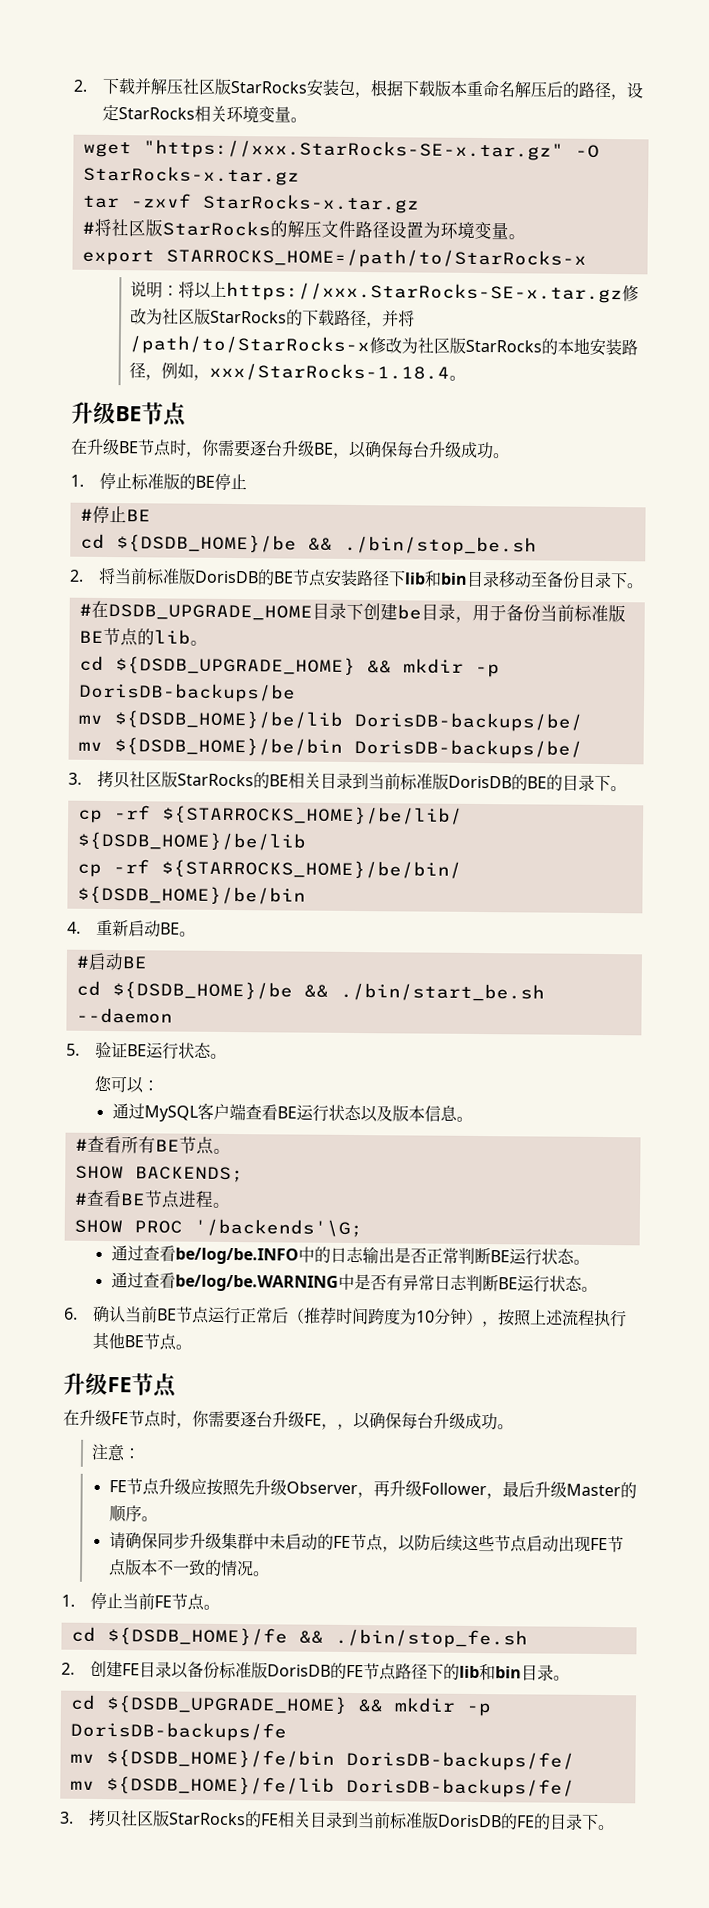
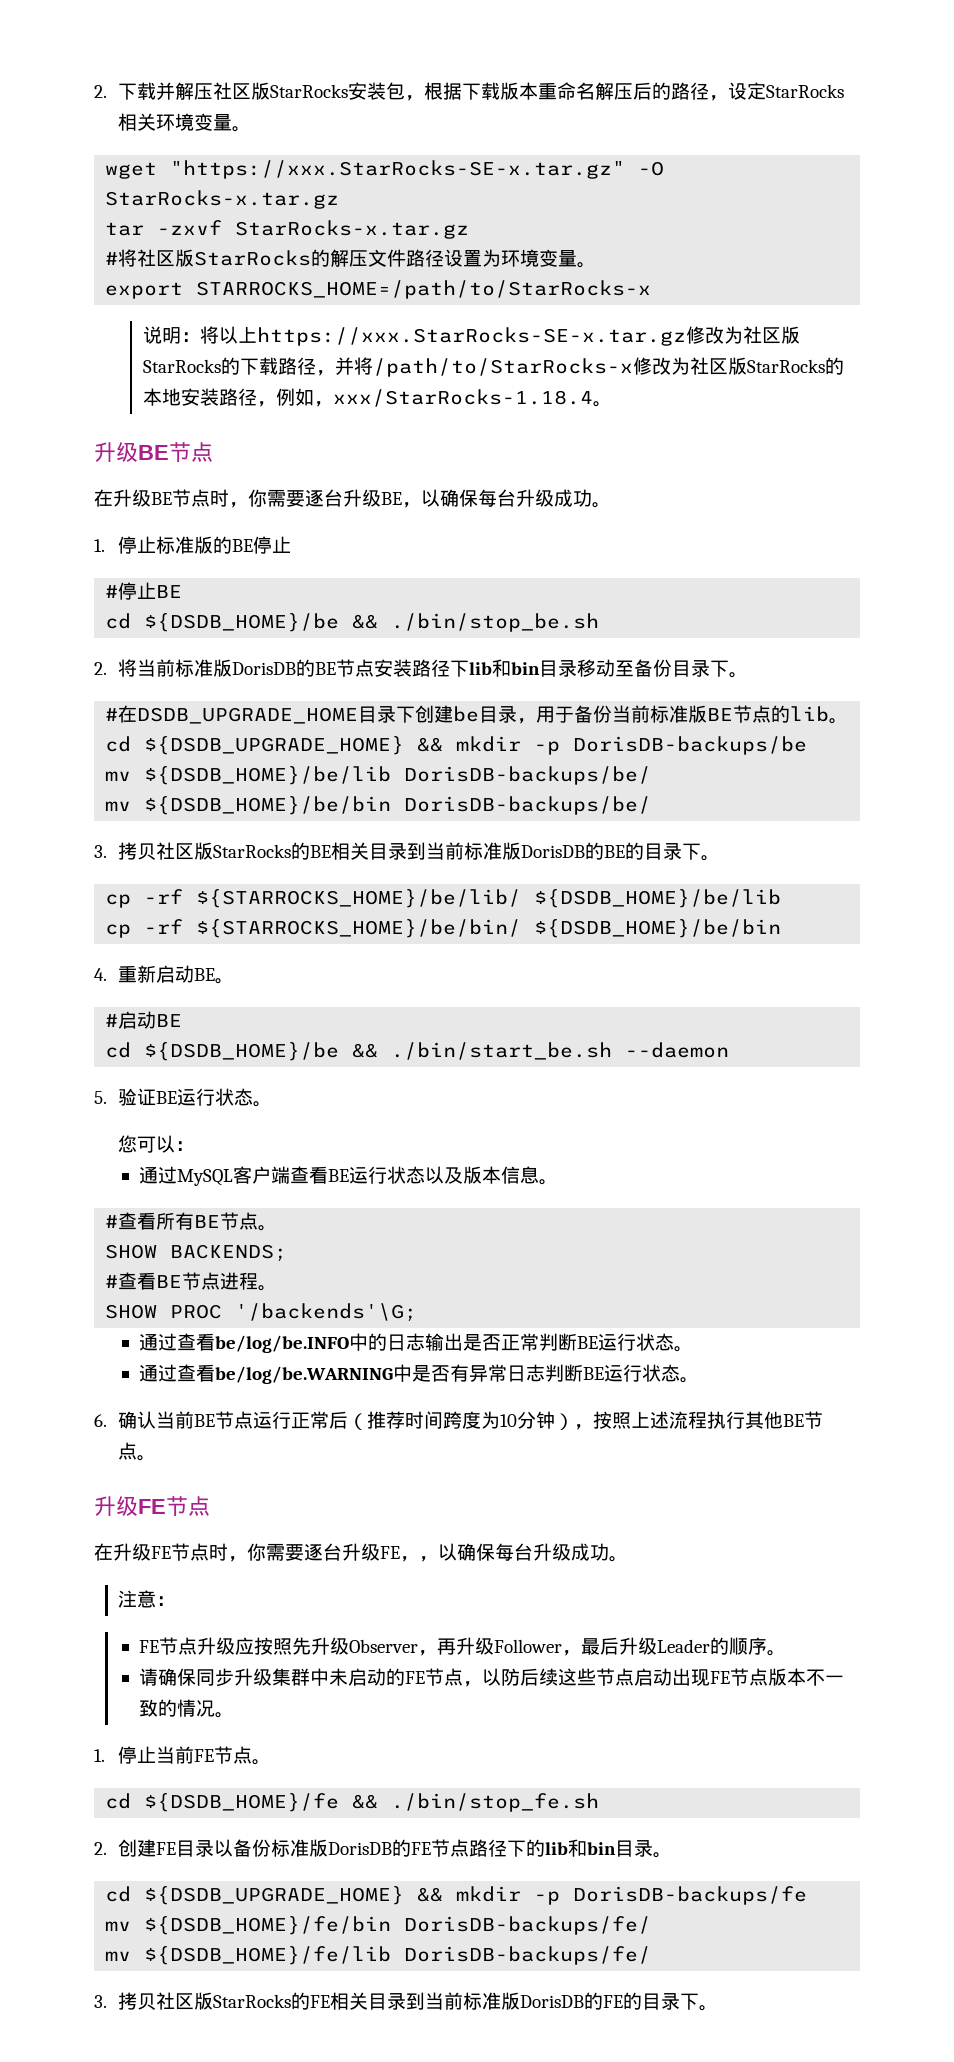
[565,1483,621,1497] Master -> [657,1639,711,1653] Leader

